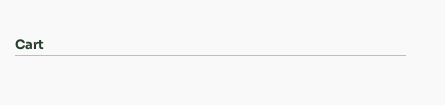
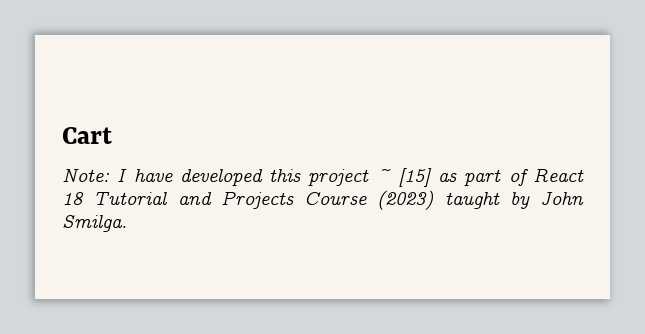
(44, 44) none -> [62,168,584,187] [62,190,584,210] [62,215,127,232] // Note: I have developed this project ~ [15] as part of React 18 Tutorial and Projects Course (2023) taught by John Smilga.

